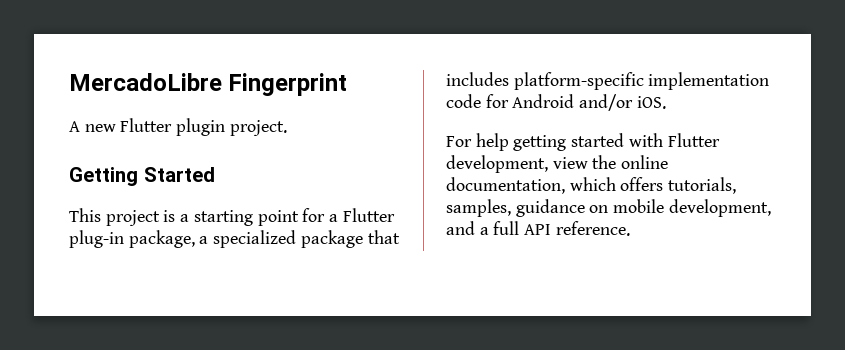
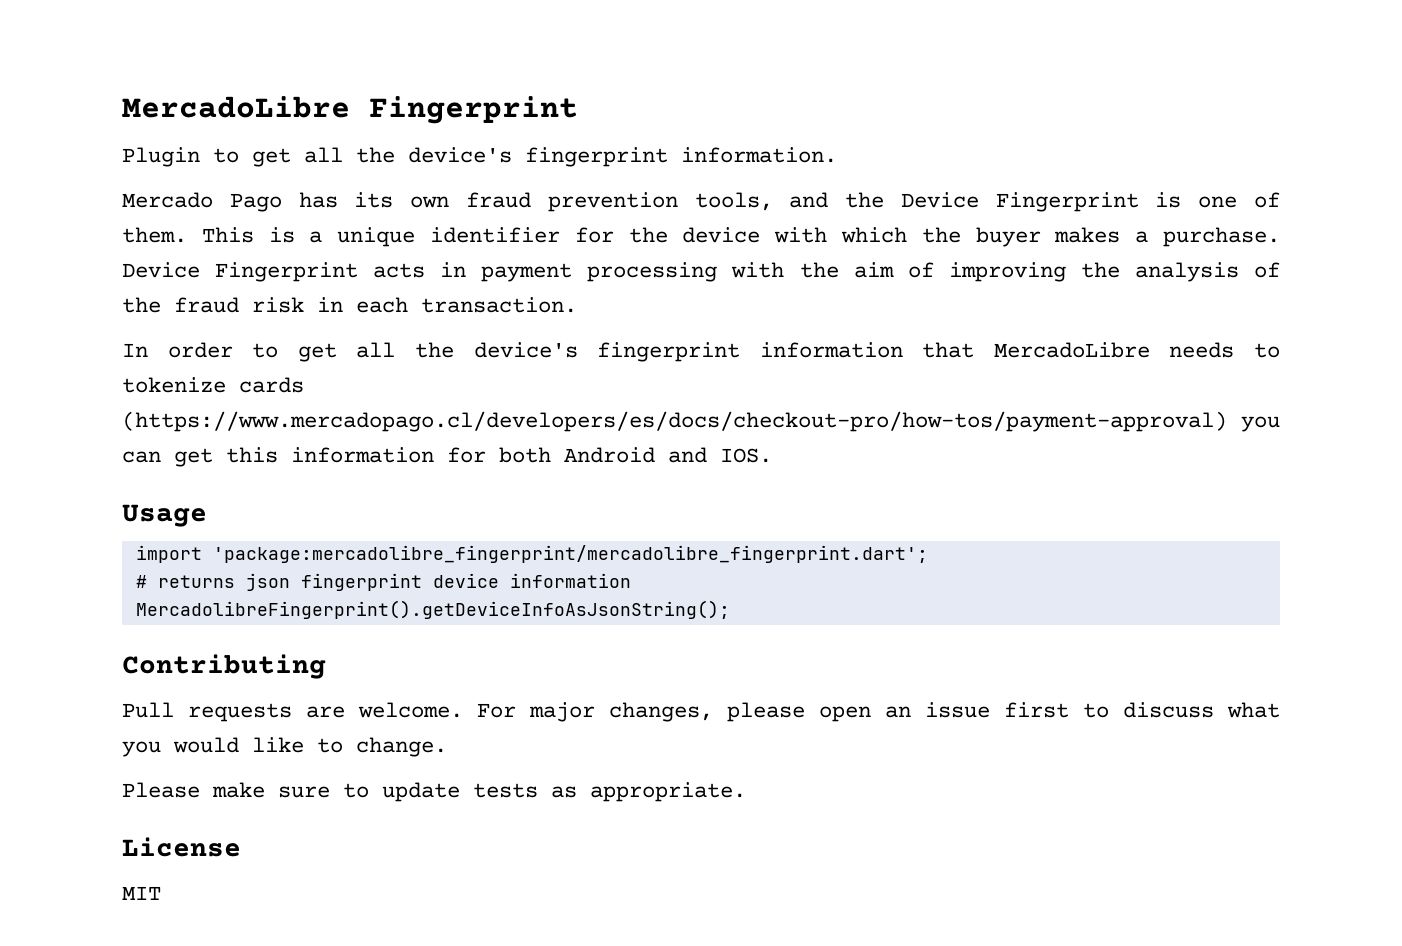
[69,118,287,136] [69,167,215,186] [69,208,395,226] [69,230,400,248] [446,72,770,90] [446,94,666,111] [446,133,720,151] [446,155,669,173] [446,177,737,194] [446,199,771,217] [446,221,630,236] A new Flutter plugin project. // Getting Started // This project is a starting point for a Flutter plug-in package, a specialized package that includes platform-specific implementation code for Android and/or iOS. // For help getting started with Flutter development, view the online documentation, which offers tutorials, samples, guidance on mobile development, and a full API reference. -> [122,147,837,167] [122,192,1280,212] [122,227,1280,247] [122,262,1281,282] [122,297,577,313] [122,342,1280,362] [122,377,304,393] [122,411,1280,432] [122,447,772,467] [122,504,207,527] [135,545,928,563] [135,573,631,591] [135,600,730,619] [122,654,326,679] [122,702,1280,722] [122,737,447,757] [122,782,746,802] [122,837,241,857] [122,886,161,900] Plugin to get all the device's fingerprint information. // Mercado Pago has its own fraud prevention tools, and the Device Fingerprint is one of them. This is a unique identifier for the device with which the buyer makes a purchase. Device Fingerprint acts in payment processing with the aim of improving the analysis of the fraud risk in each transaction. // In order to get all the device's fingerprint information that MercadoLibre needs to tokenize cards (https://www.mercadopago.cl/developers/es/docs/checkout-pro/how-tos/payment-approval) you can get this information for both Android and IOS. // Usage // import 'package:mercadolibre_fingerprint/mercadolibre_fingerprint.dart'; // # returns json fingerprint device information // MercadolibreFingerprint().getDeviceInfoAsJsonString(); // Contributing // Pull requests are welcome. For major changes, please open an issue first to discuss what you would like to change. // Please make sure to update tests as appropriate. // License // MIT

